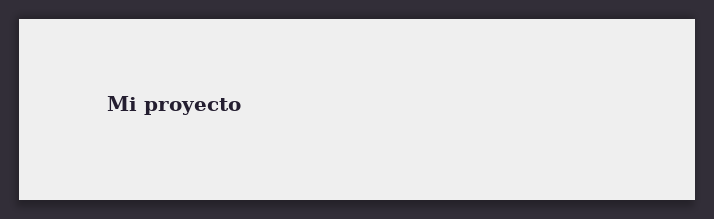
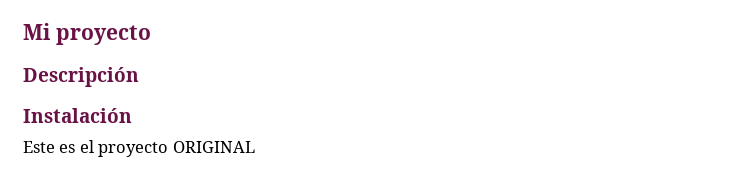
(241, 106) none -> [23,67,139,87] [23,108,132,123] [23,140,255,157] // Descripción // Instalación // Este es el proyecto ORIGINAL

